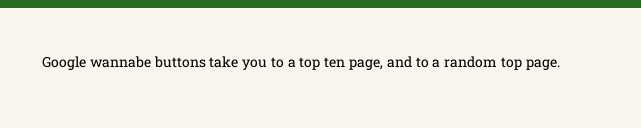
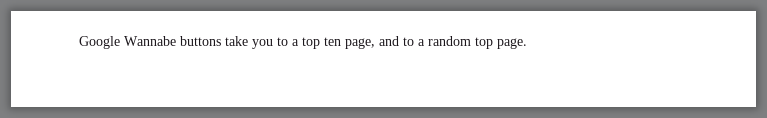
[89,56,151,68] wannabe -> [124,36,176,46] Wannabe

